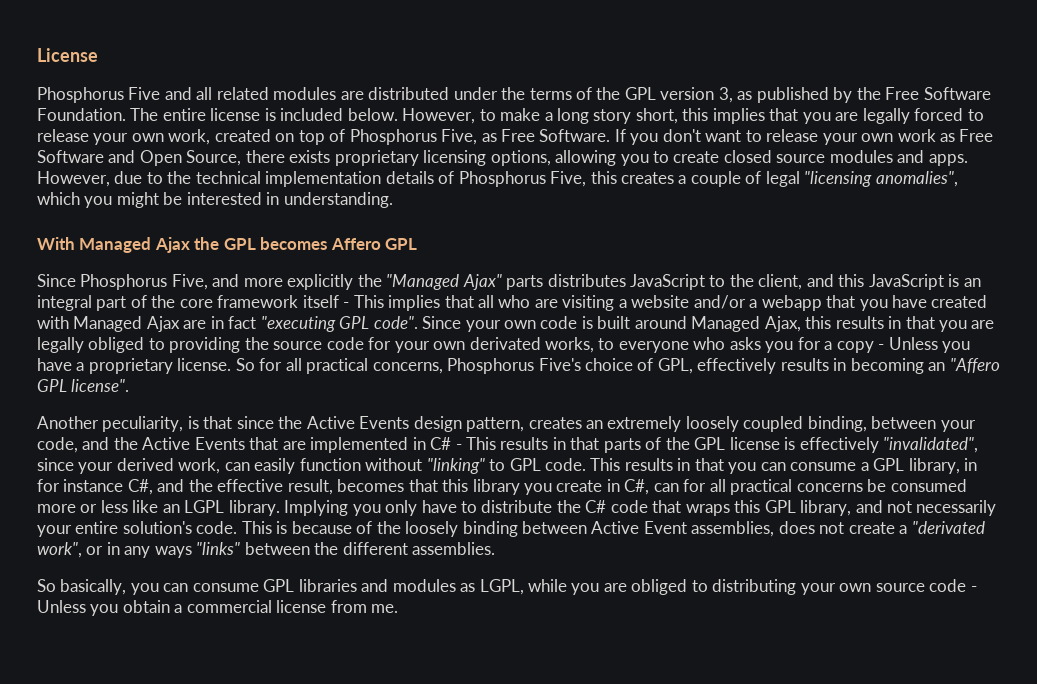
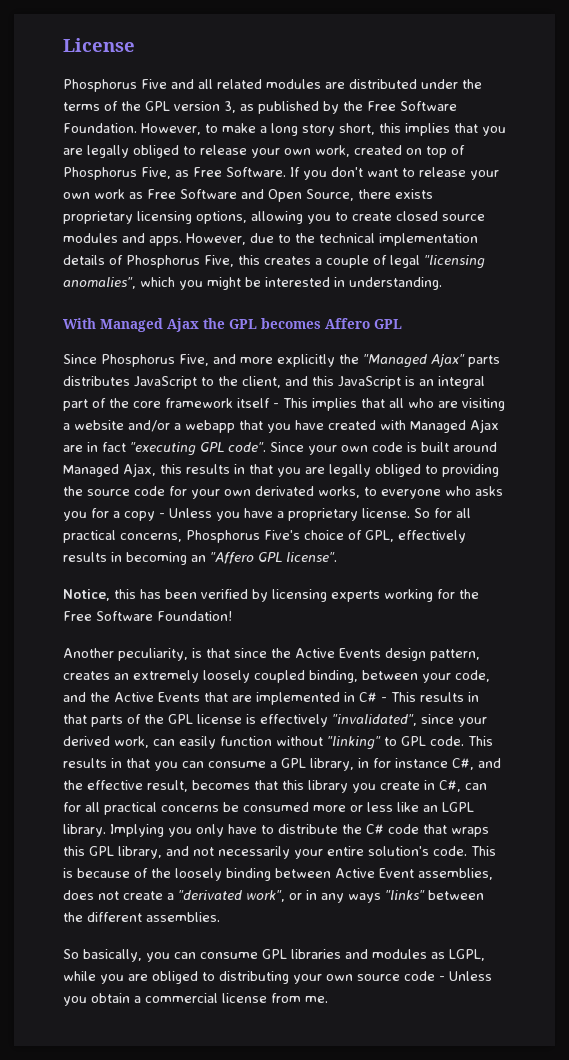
[130,108,398,121] The entire license is included below. -> (137, 128) none
[914,108,964,121] forced -> [133,145,179,158] obliged
(130, 385) none -> [63,589,479,602] [63,611,232,621] // Notice, this has been verified by licensing experts working for the Free Software Foundation!

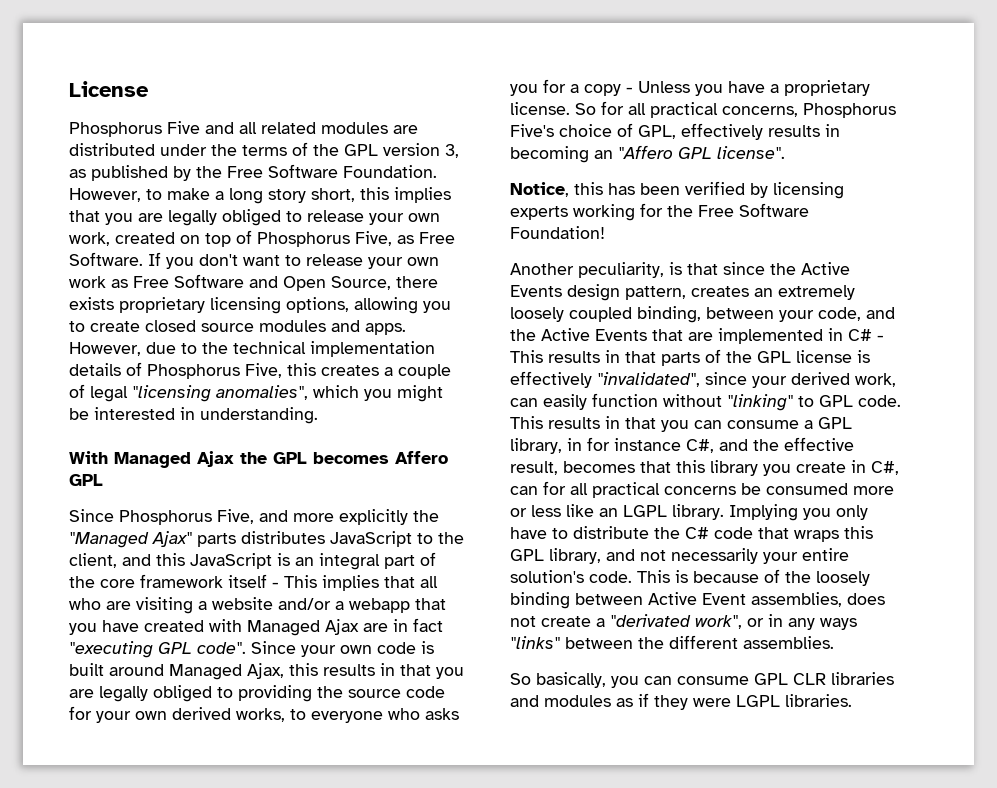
[255,486,314,496] derivated -> [172,707,231,720] derived
(287, 954) none -> [793,673,826,685] CLR
[449,949,485,961] [63,971,492,984] [63,993,328,1006] LGPL, while you are obliged to distributing your own source code - Unless you obtain a commercial license from me. -> [638,693,852,710] if they were LGPL libraries.

